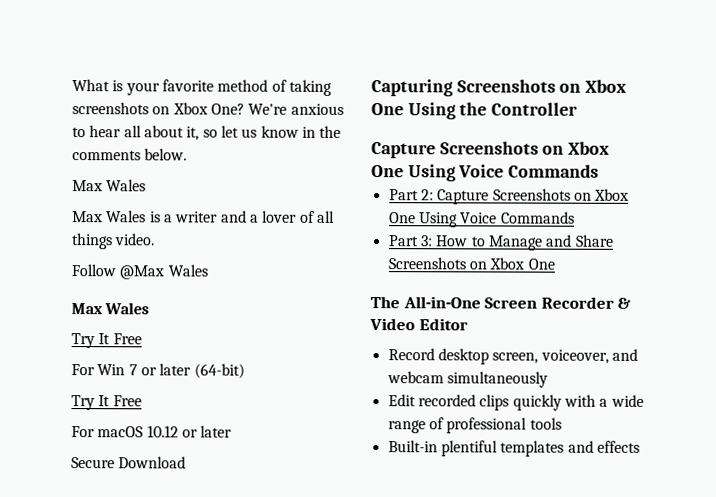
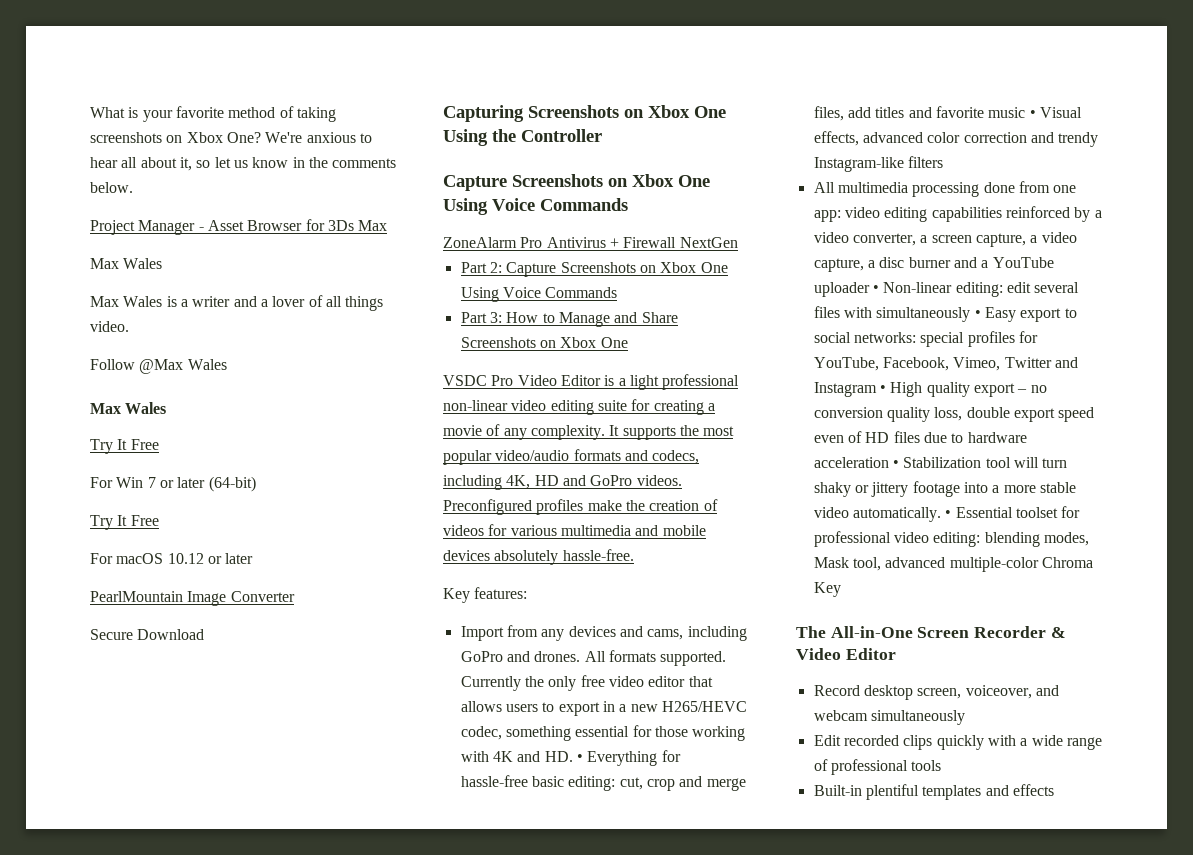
(188, 154) none -> [90,219,388,235] // Project Manager - Asset Browser for 3Ds Max
(233, 431) none -> [90,591,295,606] // PearlMountain Image Converter
(600, 171) none -> [443,237,738,248] // ZoneAlarm Pro Antivirus + Firewall NextGen
(555, 264) none -> [443,374,740,390] [443,399,715,415] [443,424,735,440] [443,449,700,465] [443,475,682,490] [443,499,718,515] [443,524,706,536] [443,549,634,565] [443,587,528,603] [460,625,747,641] [460,650,727,666] [460,675,713,691] [460,701,747,716] [460,725,746,741] [460,750,681,766] [460,775,746,791] [813,106,1082,121] [813,131,1099,147] [813,156,943,172] [813,181,1077,197] [813,206,1102,222] [813,232,1077,247] [813,257,1054,272] [813,282,1080,297] [813,306,1077,322] [813,331,1038,347] [813,357,1078,371] [813,382,1047,397] [813,407,1095,422] [813,431,1027,443] [813,457,1068,468] [813,481,1076,497] [813,506,1081,522] [813,531,1089,547] [813,557,1093,572] [813,582,841,597] // VSDC Pro Video Editor is a light professional non-linear video editing suite for creating a movie of any complexity. It supports the most popular video/audio formats and codecs, including 4K, HD and GoPro videos. Preconfigured profiles make the creation of videos for various multimedia and mobile devices absolutely hassle-free. // Key features: // Import from any devices and cams, including GoPro and drones. All formats supported. Сurrently the only free video editor that allows users to export in a new H265/HEVC codec, something essential for those working with 4K and HD. • Everything for hassle-free basic editing: cut, crop and merge files, add titles and favorite music • Visual effects, advanced color correction and trendy Instagram-like filters // All multimedia processing done from one app: video editing capabilities reinforced by a video converter, a screen capture, a video capture, a disc burner and a YouTube uploader • Non-linear editing: edit several files with simultaneously • Easy export to social networks: special profiles for YouTube, Facebook, Vimeo, Twitter and Instagram • High quality export – no conversion quality loss, double export speed even of HD files due to hardware acceleration • Stabilization tool will turn shaky or jittery footage into a more stable video automatically. • Essential toolset for professional video editing: blending modes, Mask tool, advanced multiple-color Chroma Key

